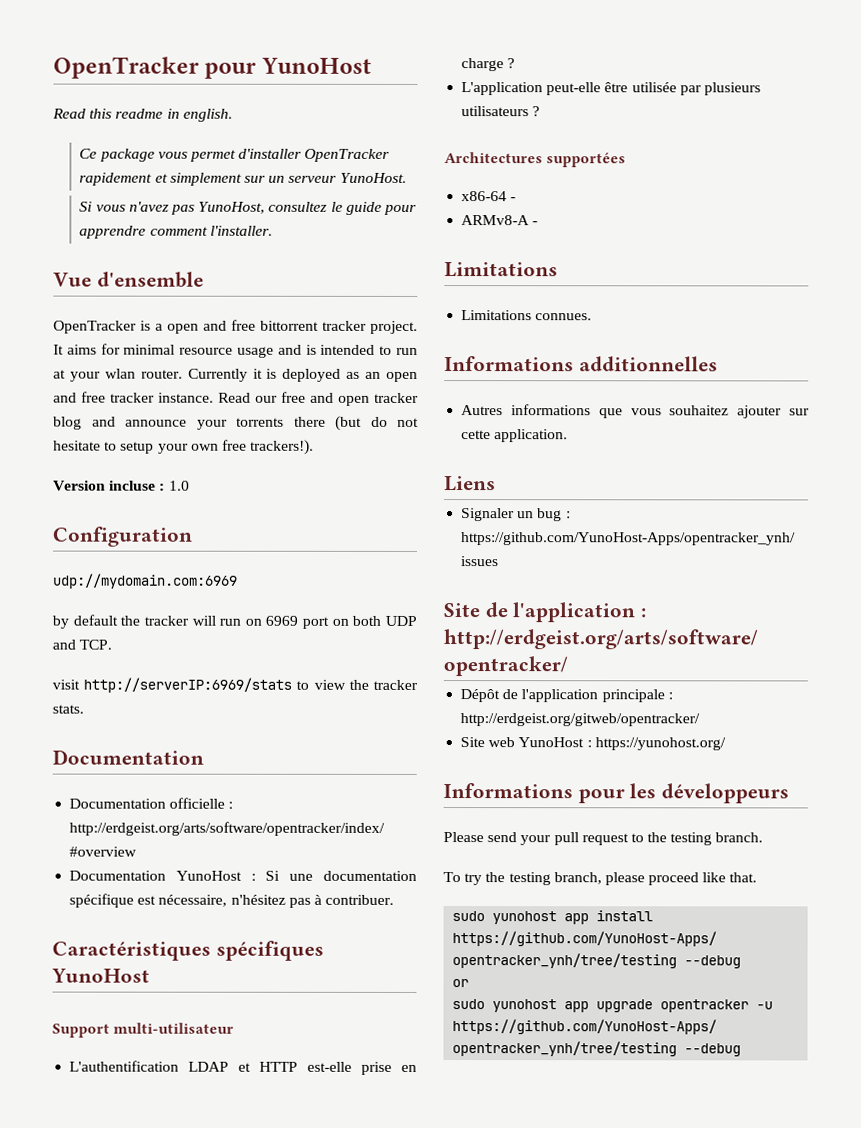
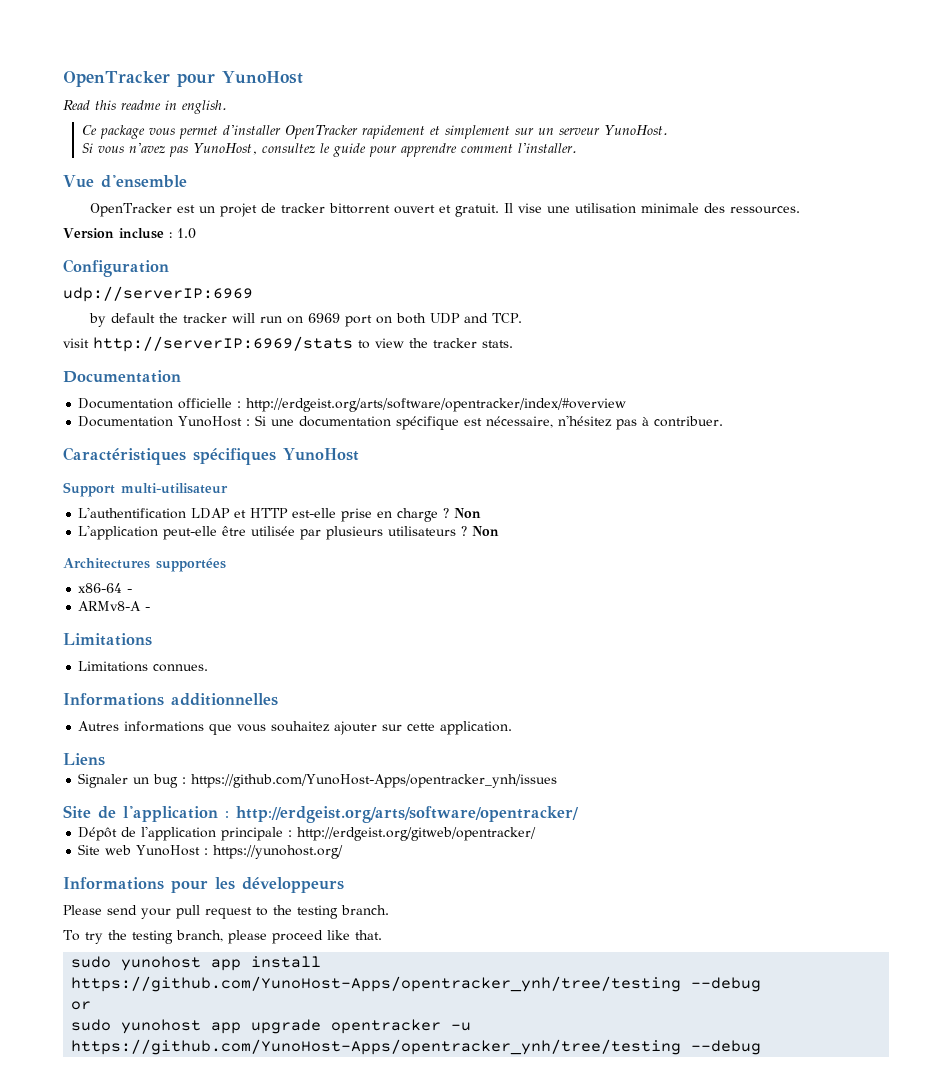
[140,319,418,334] [53,343,419,358] [53,368,418,382] [53,391,419,406] [53,415,419,431] [53,439,315,455] is a open and free bittorrent tracker project. It aims for minimal resource usage and is intended to run at your wlan router. Currently it is deployed as an open and free tracker instance. Read our free and open tracker blog and announce your torrents there (but do not hesitate to setup your own free trackers!). -> [176,203,800,217] est un projet de tracker bittorrent ouvert et gratuit. Il vise une utilisation minimale des ressources.
[52,573,237,589] udp://mydomain.com:6969 -> [63,286,253,302] udp://serverIP:6969
(516, 63) none -> [454,508,482,518] Non
(541, 111) none -> [472,526,500,536] Non

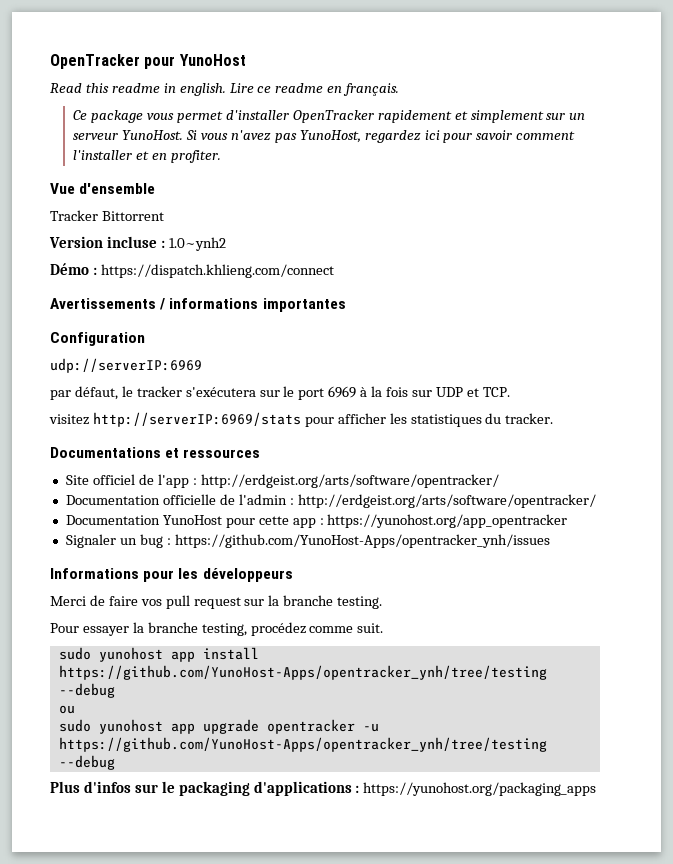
(227, 107) none -> [229,83,400,96] Lire ce readme en français.
(668, 130) // -> (184, 135) none
[261,143,577,157] [63,175,187,188] [89,203,800,217] [63,228,196,239] [63,259,169,277] [63,286,253,302] [88,313,522,327] [63,336,513,352] [63,370,181,383] [78,398,627,412] [78,415,724,430] [63,447,359,465] [63,482,228,497] [78,507,482,522] [78,525,500,540] [63,558,226,572] [78,583,133,593] [78,601,151,611] [63,633,152,646] [78,661,209,672] [63,693,278,706] [78,721,513,735] [63,753,105,766] consultez le guide pour apprendre comment l'installer. // Vue d'ensemble // OpenTracker est un projet de tracker bittorrent ouvert et gratuit. Il vise une utilisation minimale des ressources. // Version incluse : 1.0 // Configuration // udp://serverIP:6969 // by default the tracker will run on 6969 port on both UDP and TCP. // visit http://serverIP:6969/stats to view the tracker stats. // Documentation // Documentation officielle : http://erdgeist.org/arts/software/opentracker/index/#overview // Documentation YunoHost : Si une documentation spécifique est nécessaire, n'hésitez pas à contribuer. // Caractéristiques spécifiques YunoHost // Support multi-utilisateur // L'authentification LDAP et HTTP est-elle prise en charge ? Non // L'application peut-elle être utilisée par plusieurs utilisateurs ? Non // Architectures supportées // x86-64 - // ARMv8-A - // Limitations // Limitations connues. // Informations additionnelles // Autres informations que vous souhaitez ajouter sur cette application. // Liens -> [364,130,576,143] [73,150,221,163] [50,183,156,194] [50,210,164,221] [49,236,226,251] [50,263,334,278] [50,298,346,312] [50,332,145,346] [50,358,202,373] [50,386,510,400] [49,412,554,427] [50,447,261,458] [65,474,499,488] [65,494,596,508] [65,514,568,528] regardez ici pour savoir comment l'installer et en profiter. // Vue d'ensemble // Tracker Bittorrent // Version incluse : 1.0~ynh2 // Démo : https://dispatch.khlieng.com/connect // Avertissements / informations importantes // Configuration // udp://serverIP:6969 // par défaut, le tracker s'exécutera sur le port 6969 à la fois sur UDP et TCP. // visitez http://serverIP:6969/stats pour afficher les statistiques du tracker. // Documentations et ressources // Site officiel de l'app : http://erdgeist.org/arts/software/opentracker/ // Documentation officielle de l'admin : http://erdgeist.org/arts/software/opentracker/ // Documentation YunoHost pour cette app : https://yunohost.org/app_opentracker
[63,805,579,823] [78,826,537,841] [78,844,344,859] [63,877,344,893] [63,905,389,919] [63,930,382,944] Site de l'application : http://erdgeist.org/arts/software/opentracker/ // Dépôt de l'application principale : http://erdgeist.org/gitweb/opentracker/ // Site web YunoHost : https://yunohost.org/ // Informations pour les développeurs // Please send your pull request to the testing branch. // To try the testing branch, please proceed like that. -> [50,568,293,582] [50,595,383,609] [50,622,384,636] Informations pour les développeurs // Merci de faire vos pull request sur la branche testing. // Pour essayer la branche testing, procédez comme suit.
[71,1001,92,1010] or -> [58,705,75,714] ou
(762, 1047) none -> [50,781,597,796] // Plus d'infos sur le packaging d'applications : https://yunohost.org/packaging_apps

